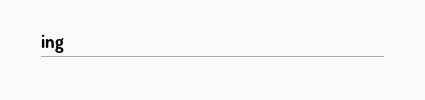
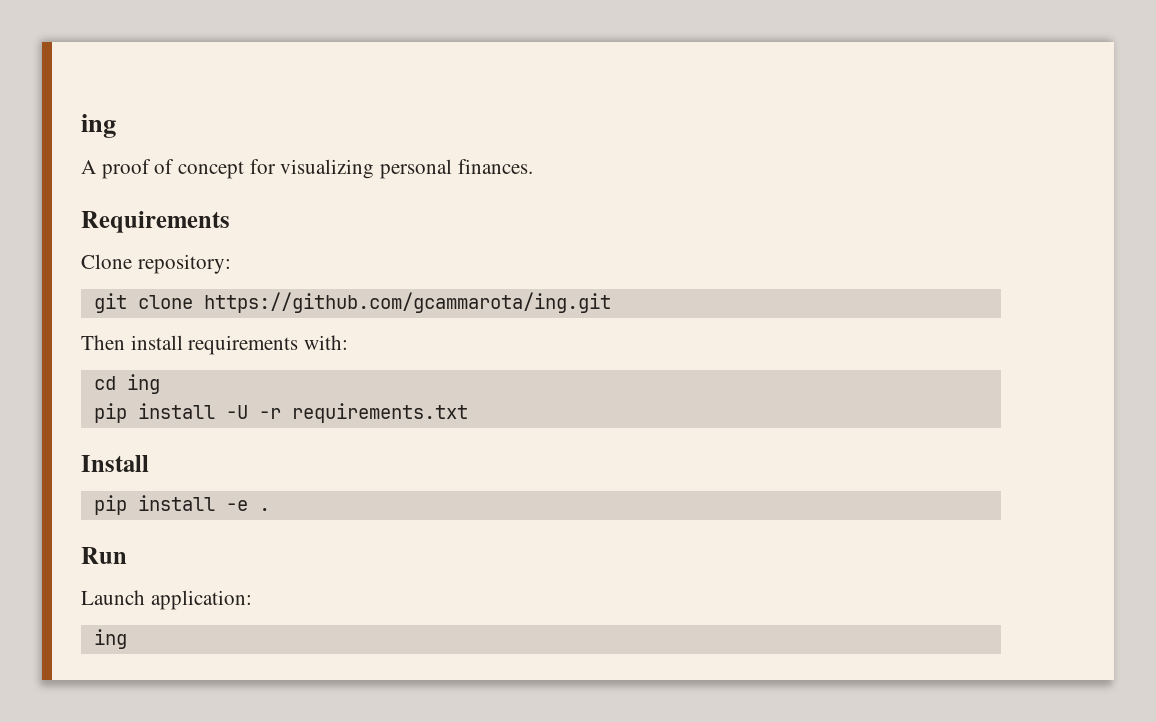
[41,34,64,53] ing -> [81,114,116,138] [81,159,533,179] [81,211,230,233] [81,254,231,274] [93,292,611,313] [81,335,349,355] [93,374,160,394] [93,403,468,423] [81,455,149,472] [93,495,270,515] [81,547,127,564] [81,590,252,610] [93,629,127,649] ing // A proof of concept for visualizing personal finances. // Requirements // Clone repository: // git clone https://github.com/gcammarota/ing.git // Then install requirements with: // cd ing // pip install -U -r requirements.txt // Install // pip install -e . // Run // Launch application: // ing

